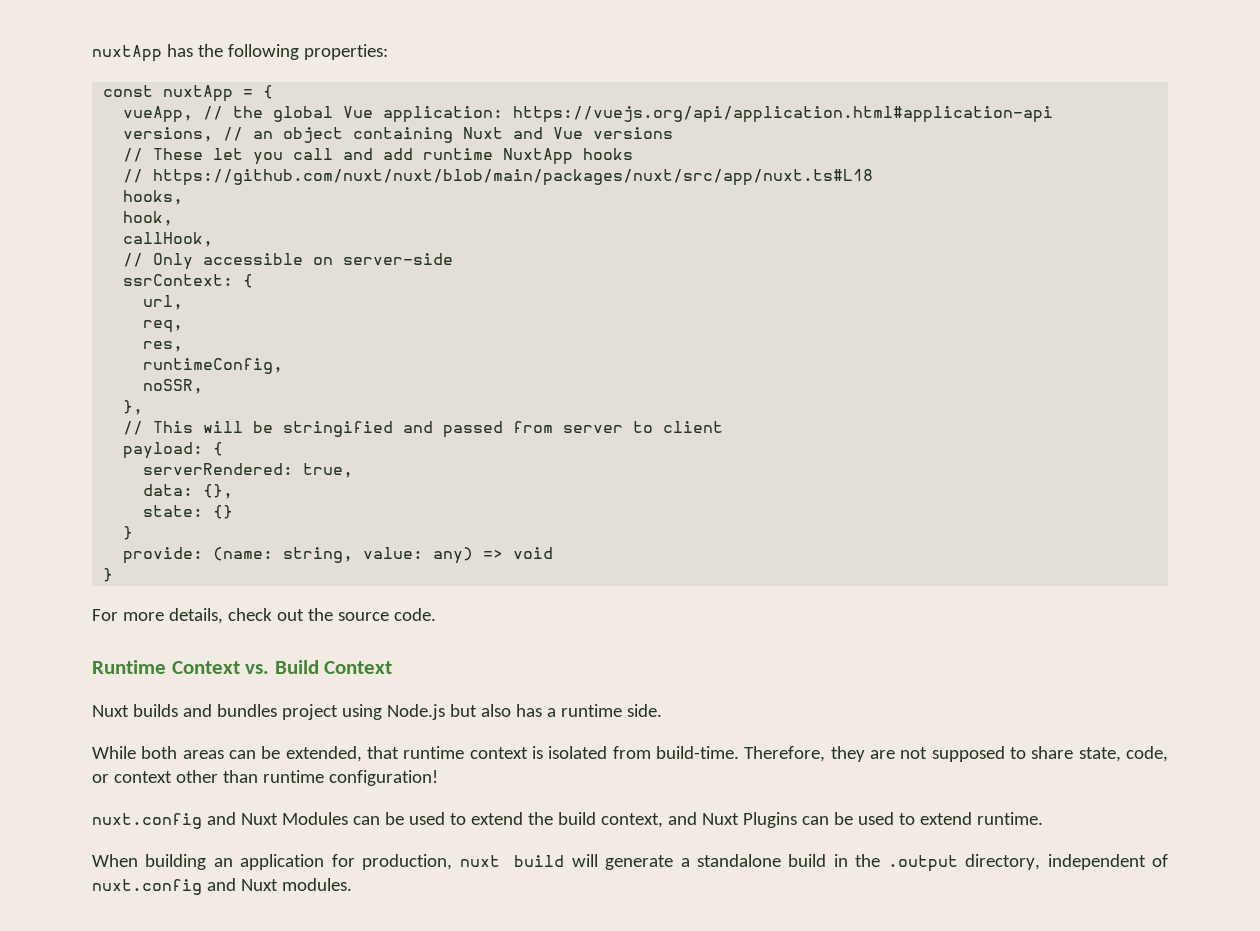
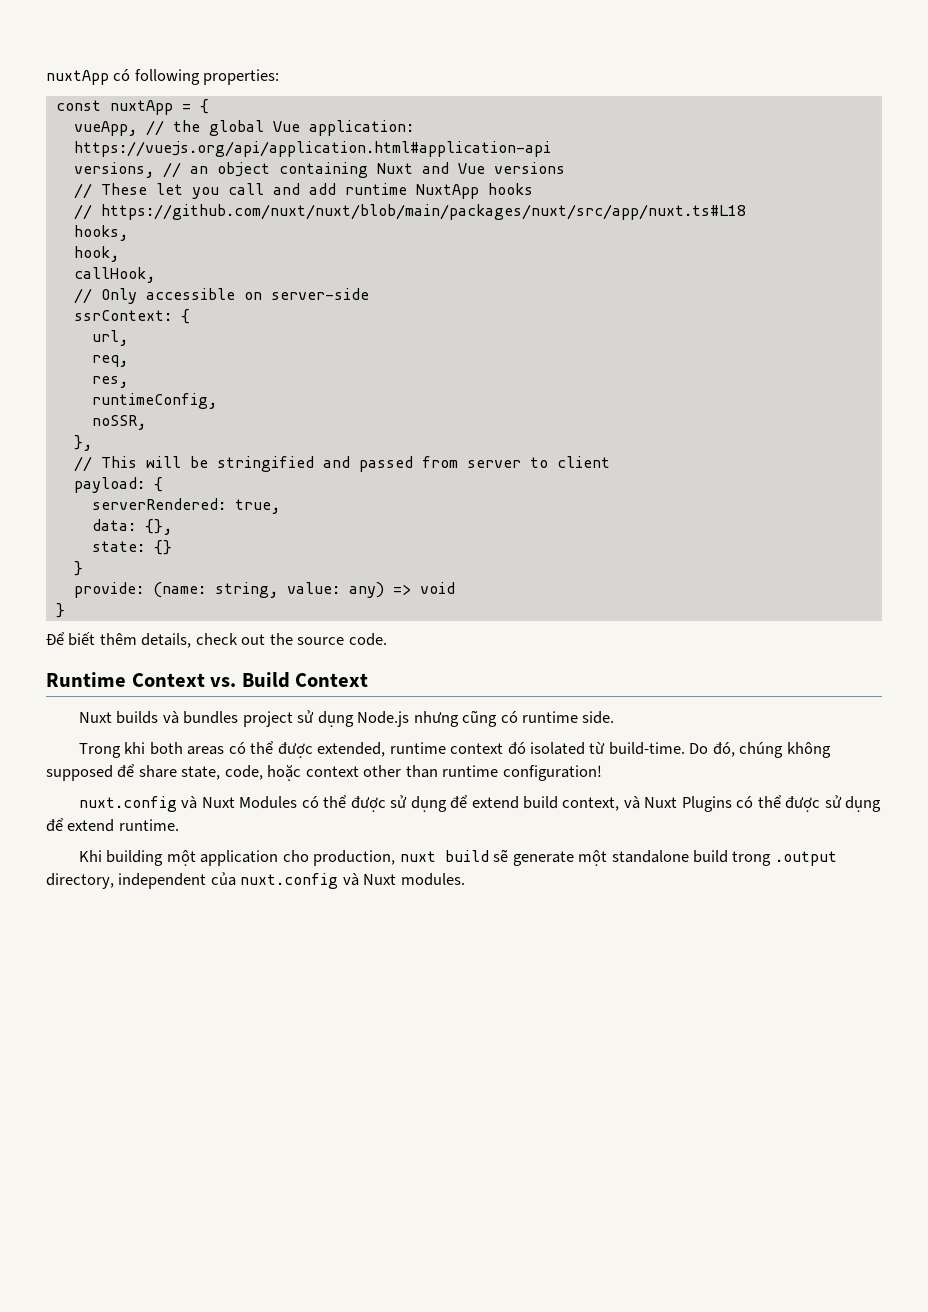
[92,44,223,62] nuxtApp has the -> [46,69,131,85] nuxtApp có
[92,609,164,621] For more -> [46,632,137,646] Để biết thêm
[182,704,212,717] and -> [162,711,179,724] và
[341,704,662,720] [92,746,1027,762] using Node.js but also has a runtime side. // While both areas can be extended, that runtime context is isolated from build-time. Therefore, they are not supposed to -> [297,710,615,727] [78,741,831,758] [46,764,135,781] sử dụng Node.js nhưng cũng có runtime side. // Trong khi both areas có thể được extended, runtime context đó isolated từ build-time. Do đó, chúng không supposed để
[92,774,109,783] or -> [267,764,302,781] hoặc
[206,812,236,825] and -> [181,796,198,809] và
[352,812,553,825] can be used to extend the -> [301,795,519,812] có thể được sử dụng để extend
[667,812,697,825] and -> [623,796,640,809] và
[801,812,1043,825] [92,854,1169,872] [92,878,236,895] can be used to extend runtime. // When building an application for production, nuxt build will generate a standalone build in the .output directory, independent of nuxt.config and -> [736,795,882,812] [46,818,179,832] [78,849,837,866] [46,872,359,889] có thể được sử dụng để extend runtime. // Khi building một application cho production, nuxt build sẽ generate một standalone build trong .output directory, independent của nuxt.config và

